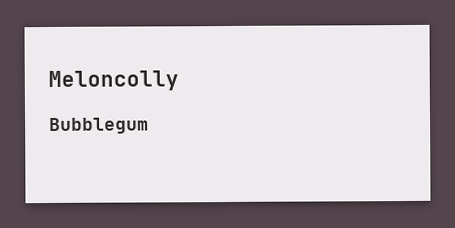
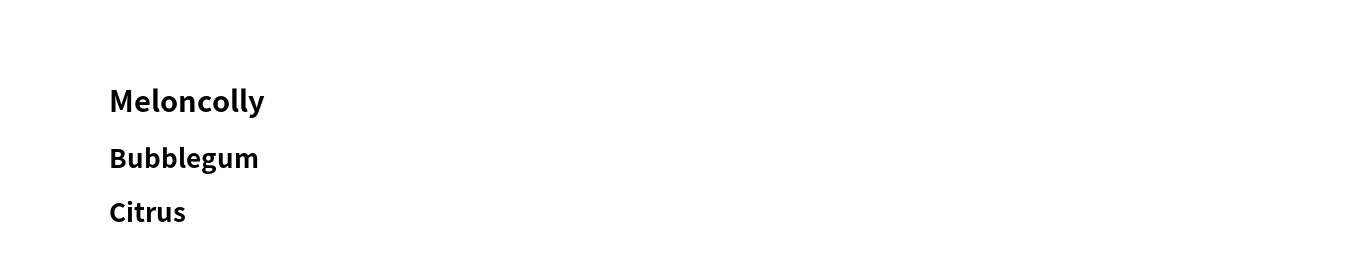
(149, 125) none -> [109,200,186,222] // Citrus

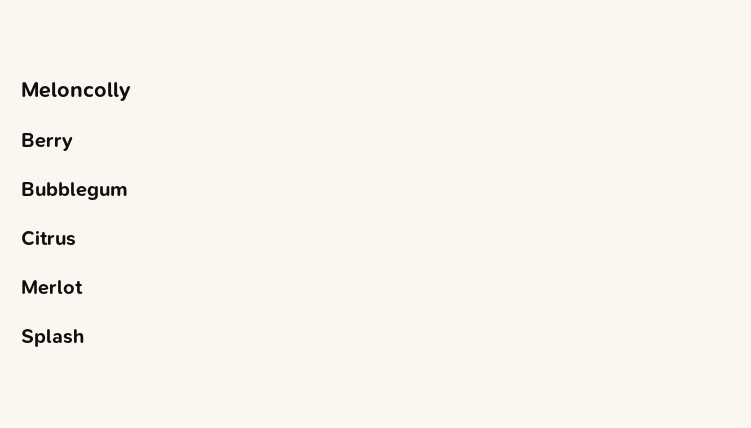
(265, 103) none -> [21,133,73,151] // Berry
(186, 211) none -> [21,280,83,295] [21,329,84,347] // Merlot // Splash

